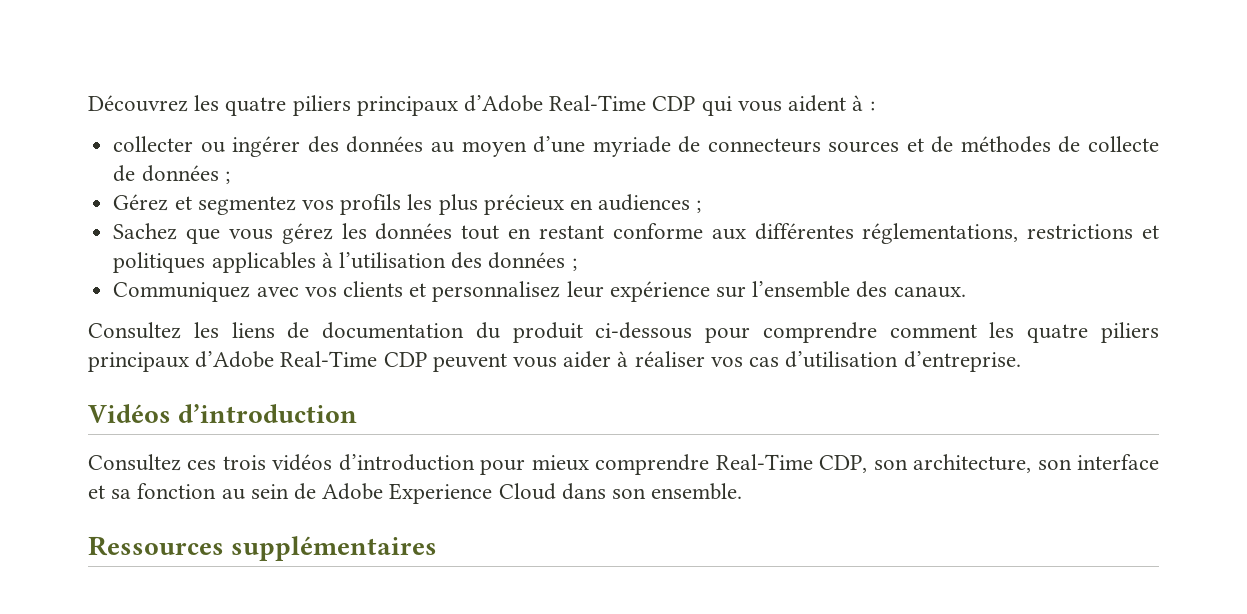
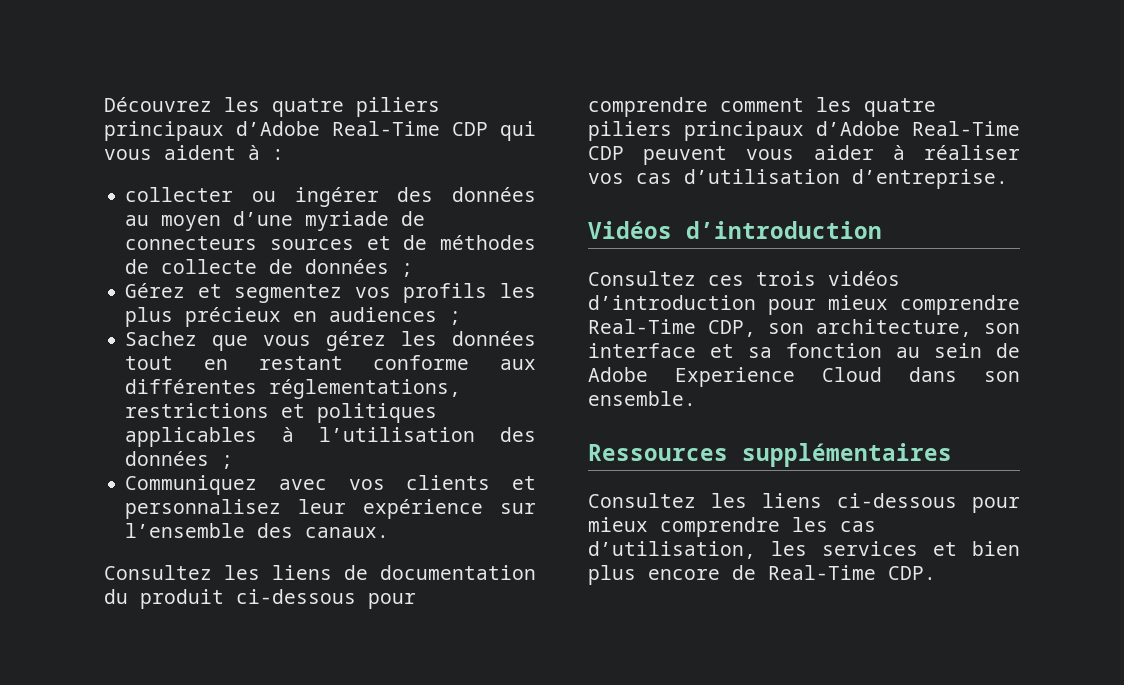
(438, 548) none -> [588,493,1020,513] [588,517,876,537] [588,541,1020,559] [588,565,936,585] // Consultez les liens ci-dessous pour mieux comprendre les cas d’utilisation, les services et bien plus encore de Real-Time CDP.

